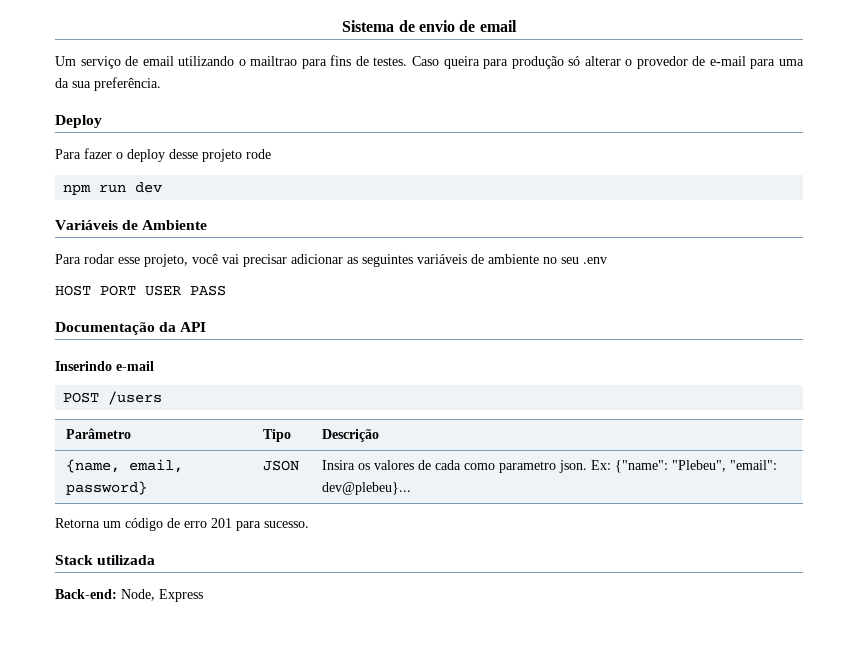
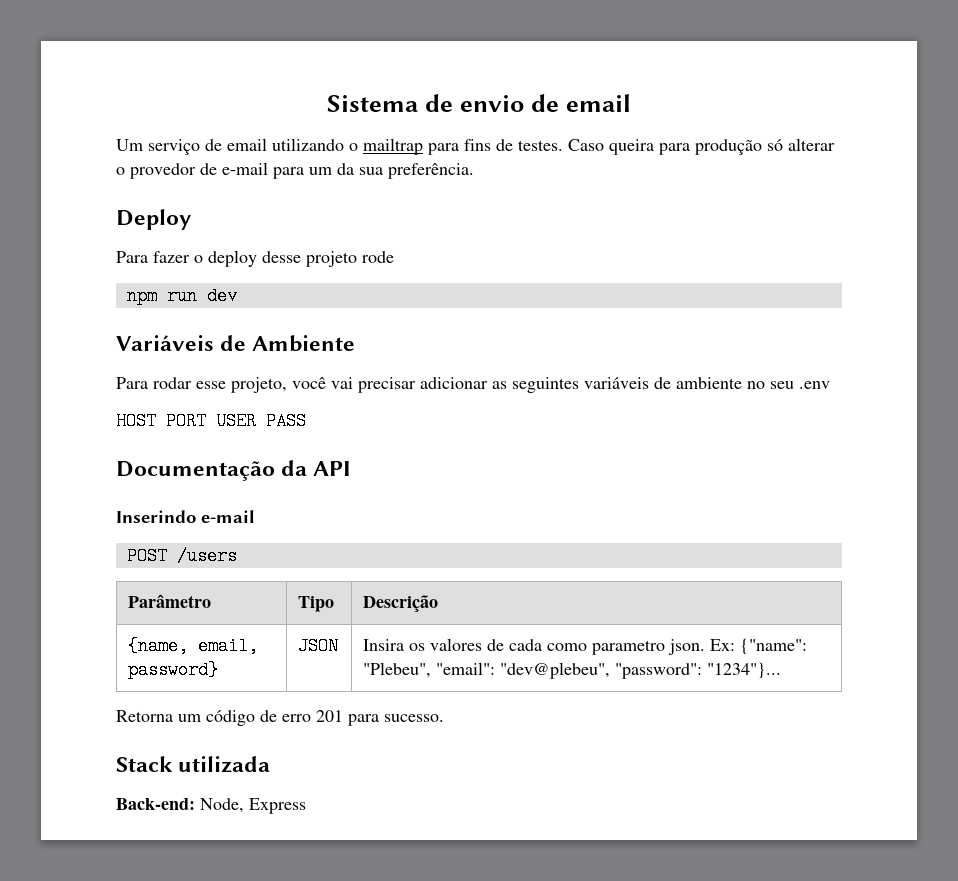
[250,56,298,66] mailtrao -> [363,138,423,155] mailtrap
[778,59,804,66] uma -> [309,167,332,175] um
[321,482,411,495] dev@plebeu}... -> [499,662,781,679] "dev@plebeu", "password": "1234"}...

